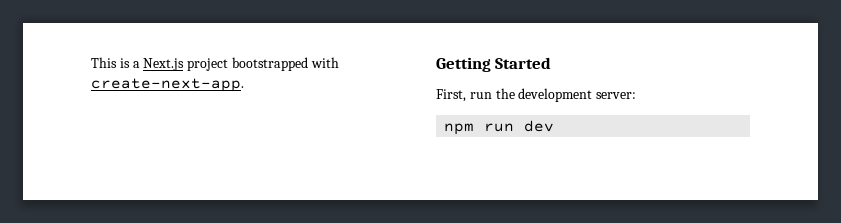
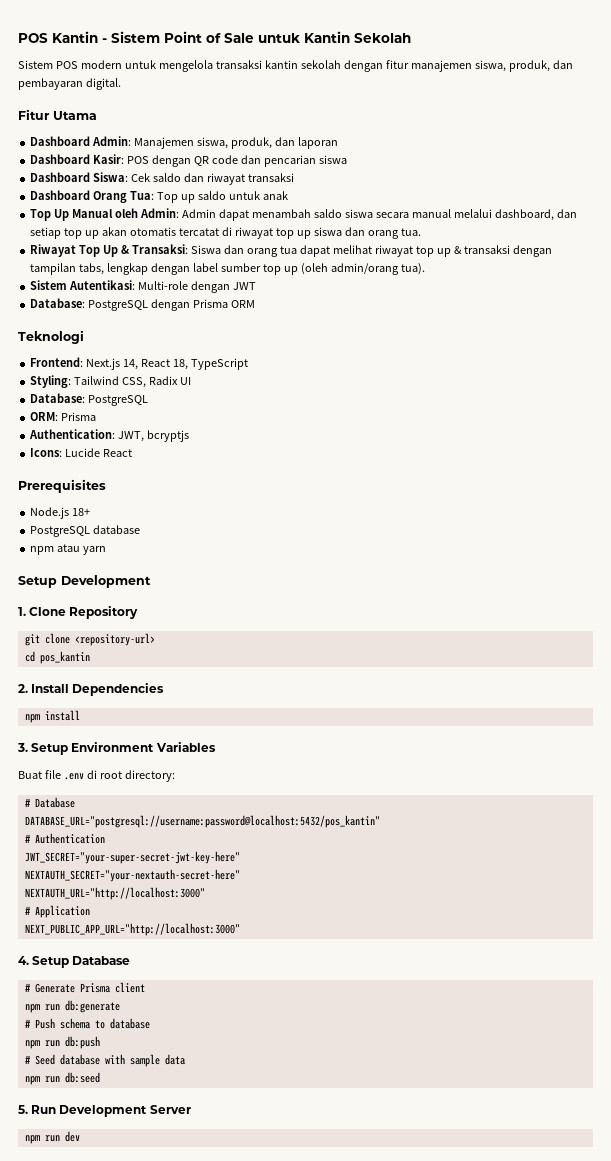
[91,57,339,71] [91,78,244,92] [436,57,552,72] [436,88,637,102] This is a Next.js project bootstrapped with create-next-app. // Getting Started // First, run the development server: -> [18,31,411,43] [18,60,573,72] [18,78,121,90] [18,109,97,120] [30,136,338,149] [30,154,347,167] [30,172,294,185] [30,190,288,203] [30,208,577,221] [30,227,421,239] [30,244,552,257] [30,263,425,275] [30,280,256,293] [30,298,255,311] [18,330,84,344] [30,357,248,370] [30,375,191,388] [30,393,149,406] [30,412,97,421] [29,429,190,442] [30,448,133,457] [18,479,106,493] [30,507,91,519] [30,525,141,537] [30,544,107,555] [18,575,151,588] [18,606,139,619] [24,633,155,646] [24,651,90,664] [18,683,165,696] [24,710,80,723] [17,742,216,755] [18,770,175,782] [24,797,75,808] [24,815,380,828] [24,833,105,844] [24,851,240,864] [24,869,240,882] [24,887,205,900] [24,905,90,918] [24,923,240,936] [18,956,131,968] [24,982,145,993] [24,1000,120,1013] [24,1018,150,1029] [24,1036,100,1049] [24,1054,185,1067] [24,1072,100,1085] [18,1105,191,1117] POS Kantin - Sistem Point of Sale untuk Kantin Sekolah // Sistem POS modern untuk mengelola transaksi kantin sekolah dengan fitur manajemen siswa, produk, dan pembayaran digital. // Fitur Utama // Dashboard Admin: Manajemen siswa, produk, dan laporan // Dashboard Kasir: POS dengan QR code dan pencarian siswa // Dashboard Siswa: Cek saldo dan riwayat transaksi // Dashboard Orang Tua: Top up saldo untuk anak // Top Up Manual oleh Admin: Admin dapat menambah saldo siswa secara manual melalui dashboard, dan setiap top up akan otomatis tercatat di riwayat top up siswa dan orang tua. // Riwayat Top Up & Transaksi: Siswa dan orang tua dapat melihat riwayat top up & transaksi dengan tampilan tabs, lengkap dengan label sumber top up (oleh admin/orang tua). // Sistem Autentikasi: Multi-role dengan JWT // Database: PostgreSQL dengan Prisma ORM // Teknologi // Frontend: Next.js 14, React 18, TypeScript // Styling: Tailwind CSS, Radix UI // Database: PostgreSQL // ORM: Prisma // Authentication: JWT, bcryptjs // Icons: Lucide React // Prerequisites // Node.js 18+ // PostgreSQL database // npm atau yarn // Setup Development // 1. Clone Repository // git clone <repository-url> // cd pos_kantin // 2. Install Dependencies // npm install // 3. Setup Environment Variables // Buat file .env di root directory: // # Database // DATABASE_URL="postgresql://username:password@localhost:5432/pos_kantin" // # Authentication // JWT_SECRET="your-super-secret-jwt-key-here" // NEXTAUTH_SECRET="your-nextauth-secret-here" // NEXTAUTH_URL="http://localhost:3000" // # Application // NEXT_PUBLIC_APP_URL="http://localhost:3000" // 4. Setup Database // # Generate Prisma client // npm run db:generate // # Push schema to database // npm run db:push // # Seed database with sample data // npm run db:seed // 5. Run Development Server

